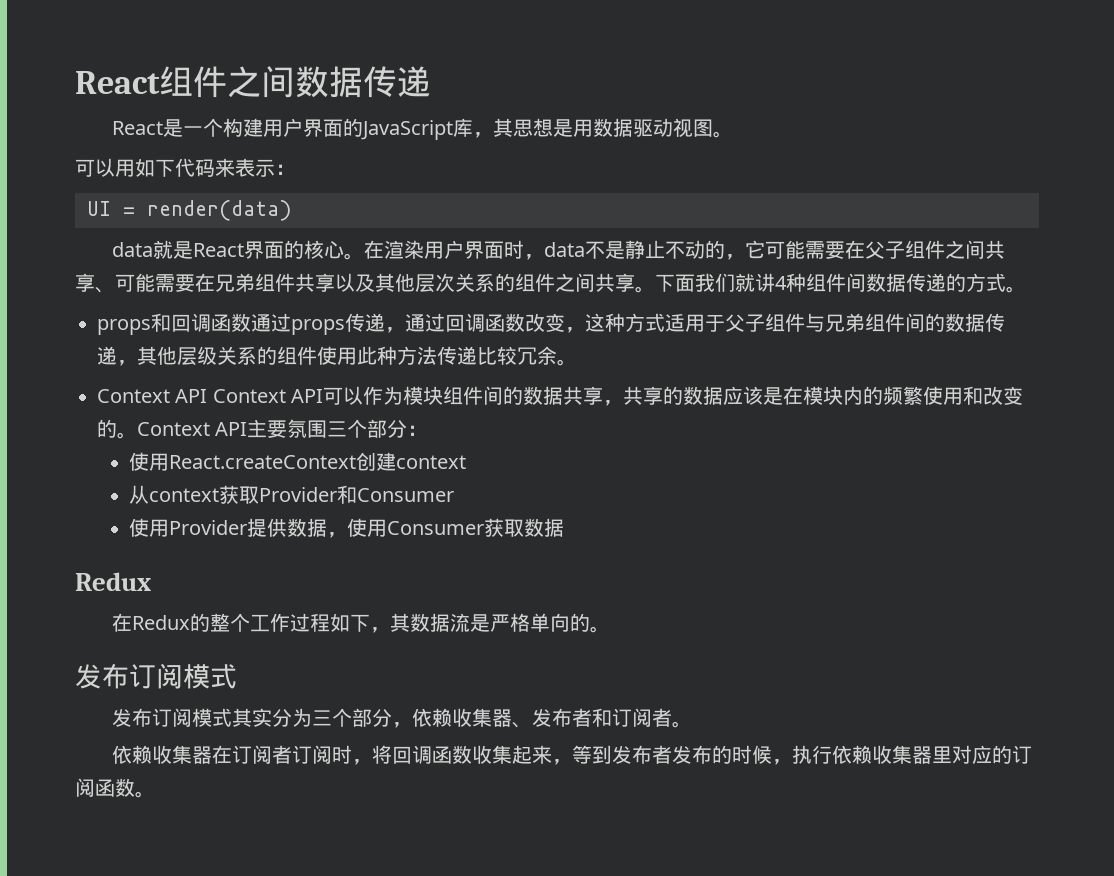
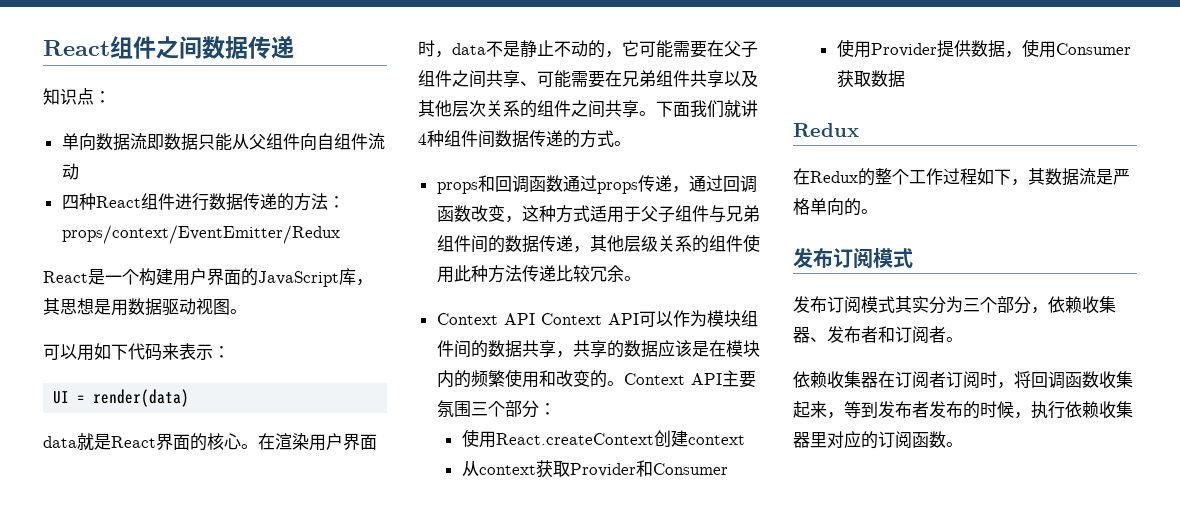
(431, 81) none -> [43,88,111,105] [61,133,385,151] [61,163,79,180] [61,193,345,211] [61,225,340,244] // 知识点： // 单向数据流即数据只能从父组件向自组件流动 // 四种React组件进行数据传递的方法：props/context/EventEmitter/Redux

